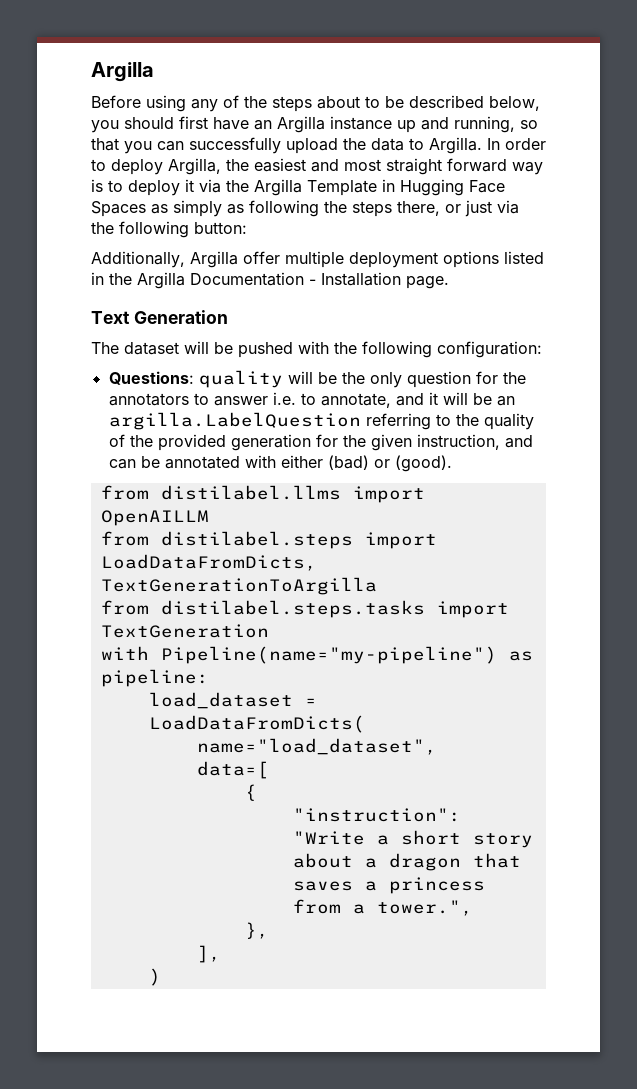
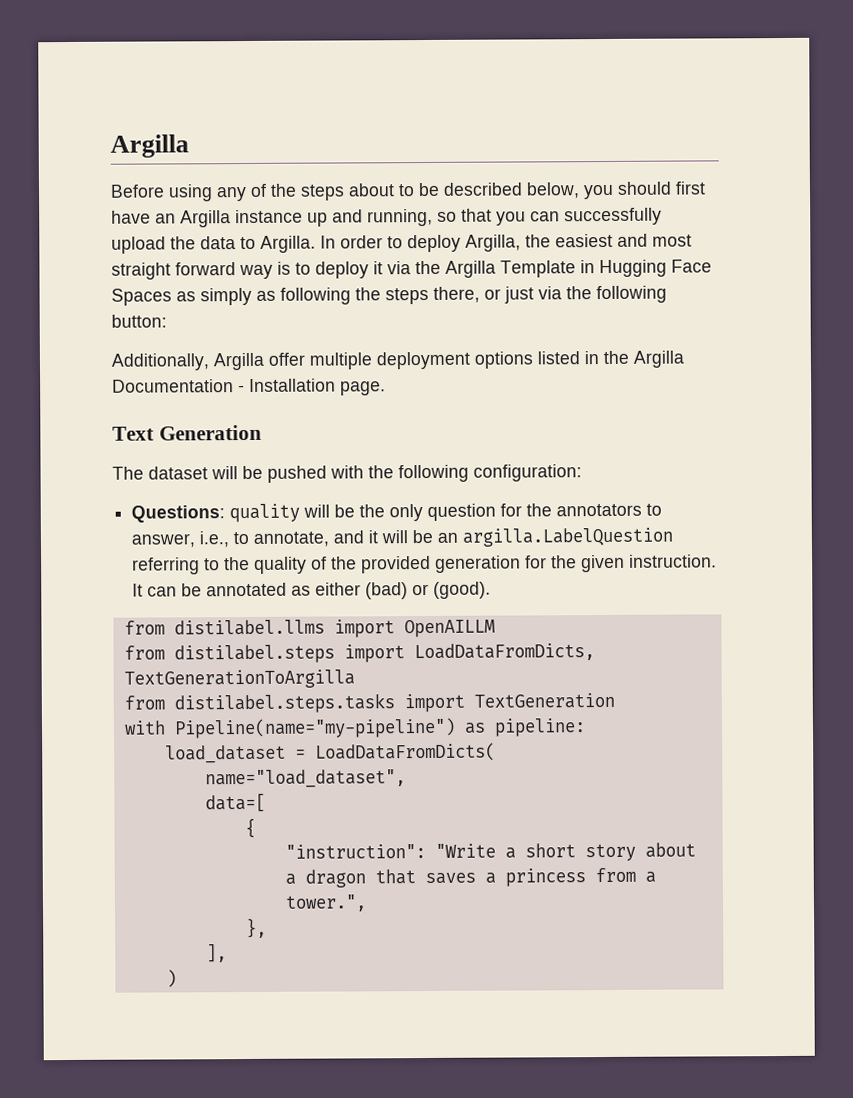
[213,392,296,406] answer i.e. -> [131,531,230,548] answer, i.e.,
[416,434,533,450] instruction, and -> [629,554,718,568] [132,583,144,597] instruction. It
[244,455,276,468] with -> [291,585,312,596] as

